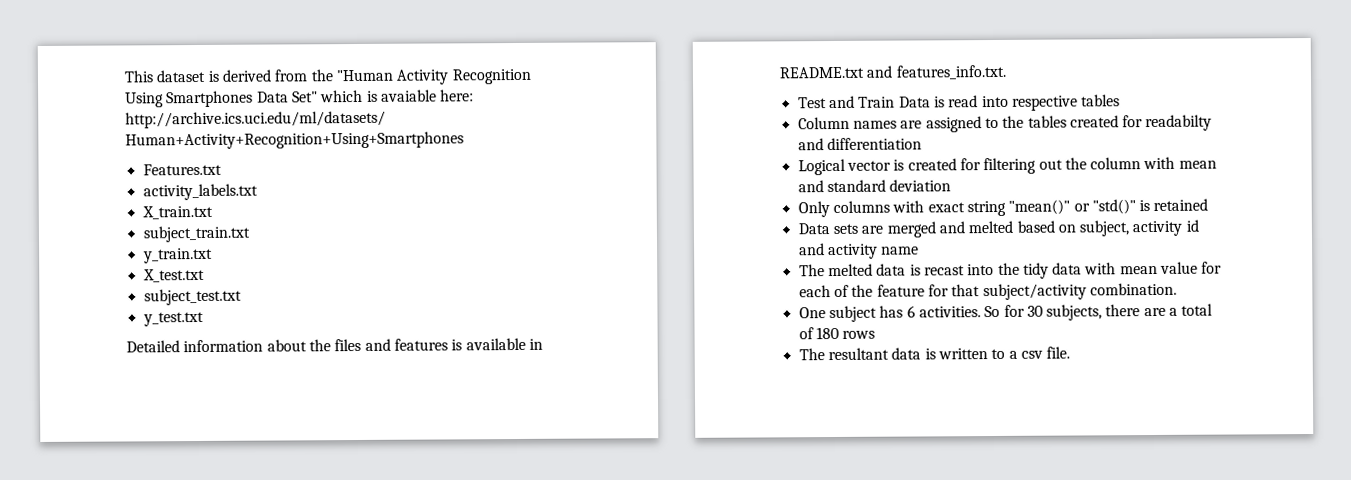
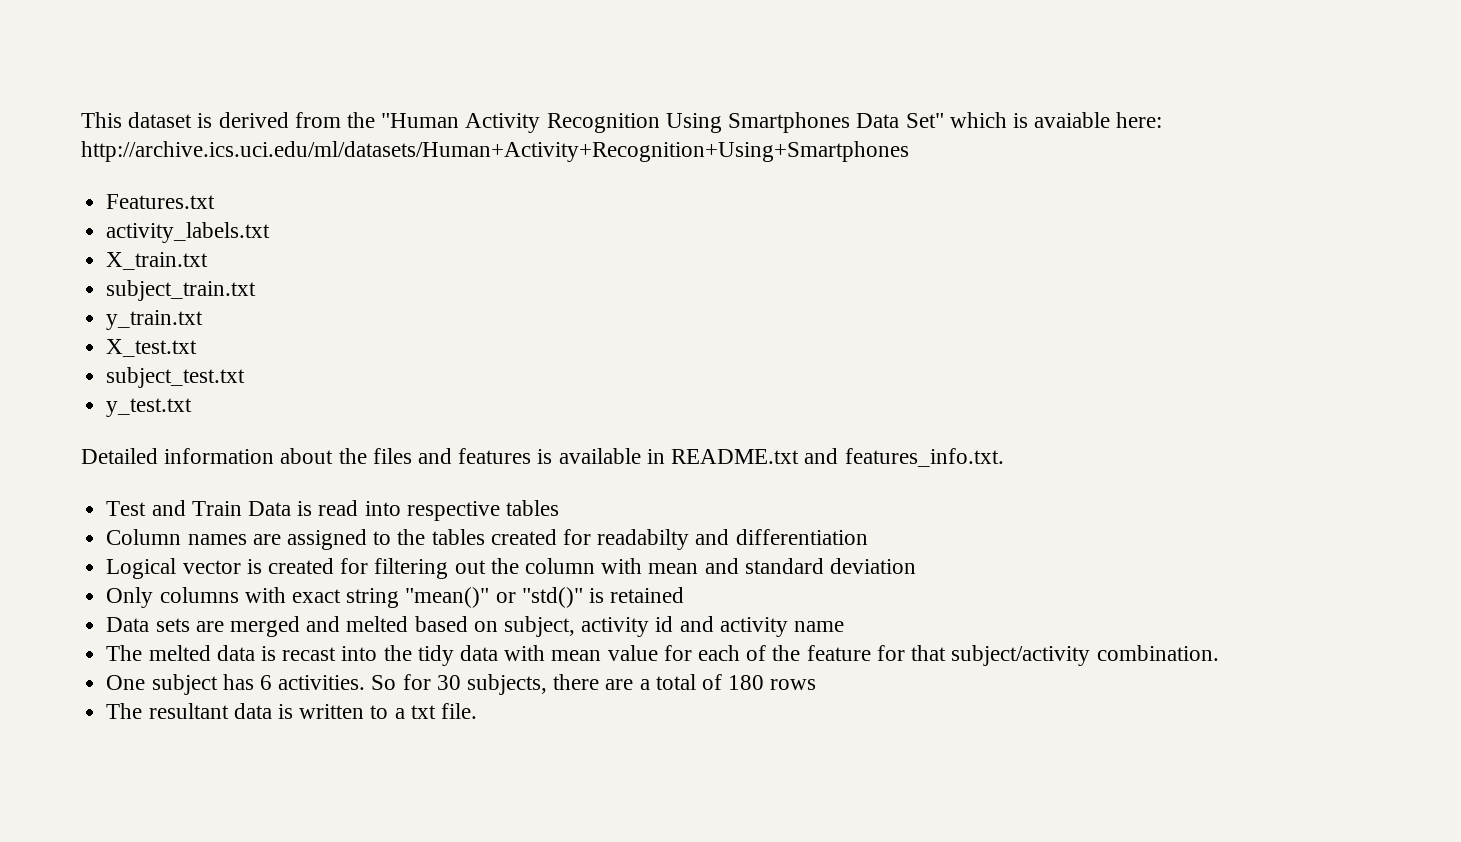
[1020,350,1043,359] csv -> [410,705,436,719] txt

